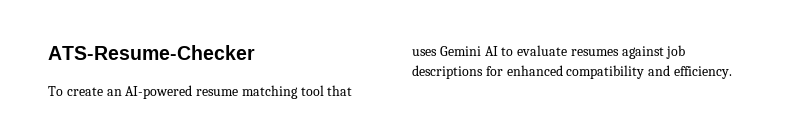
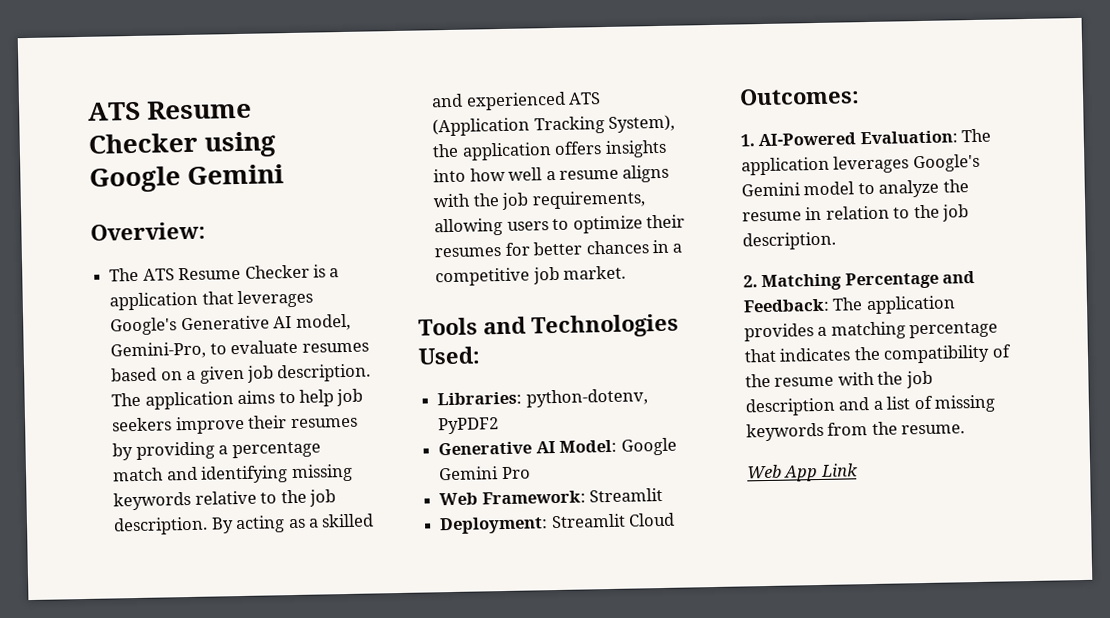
[48,45,255,60] [48,85,353,99] [412,45,686,59] [412,65,732,79] ATS-Resume-Checker // To create an AI-powered resume matching tool that uses Gemini AI to evaluate resumes against job descriptions for enhanced compatibility and efficiency. -> [87,99,253,121] [88,131,278,158] [89,164,285,193] [90,221,206,241] [109,264,340,282] [109,289,314,311] [110,313,351,336] [110,339,369,360] [111,363,372,384] [111,388,364,410] [112,415,358,435] [112,441,321,461] [112,463,353,484] [113,489,336,511] [113,513,375,536] [431,91,602,111] [432,114,676,137] [432,139,667,161] [433,164,670,183] [433,190,646,210] [434,214,685,237] [434,239,683,258] [435,265,627,287] [418,313,679,339] [418,346,481,365] [437,388,648,408] [438,417,500,435] [438,437,677,456] [438,466,531,481] [439,487,664,506] [439,512,676,535] [739,87,860,106] [740,128,992,147] [741,153,980,176] [741,179,969,198] [742,204,970,222] [742,231,836,251] [743,270,976,292] [743,295,956,315] [744,321,999,342] [744,344,1012,364] [745,370,933,389] [745,394,997,417] [746,421,966,442] [747,463,858,482] ATS Resume Checker using Google Gemini // Overview: // The ATS Resume Checker is a application that leverages Google's Generative AI model, Gemini-Pro, to evaluate resumes based on a given job description. The application aims to help job seekers improve their resumes by providing a percentage match and identifying missing keywords relative to the job description. By acting as a skilled and experienced ATS (Application Tracking System), the application offers insights into how well a resume aligns with the job requirements, allowing users to optimize their resumes for better chances in a competitive job market. // Tools and Technologies Used: // Libraries: python-dotenv, PyPDF2 // Generative AI Model: Google Gemini Pro // Web Framework: Streamlit // Deployment: Streamlit Cloud // Outcomes: // 1. AI-Powered Evaluation: The application leverages Google's Gemini model to analyze the resume in relation to the job description. // 2. Matching Percentage and Feedback: The application provides a matching percentage that indicates the compatibility of the resume with the job description and a list of missing keywords from the resume. // Web App Link

